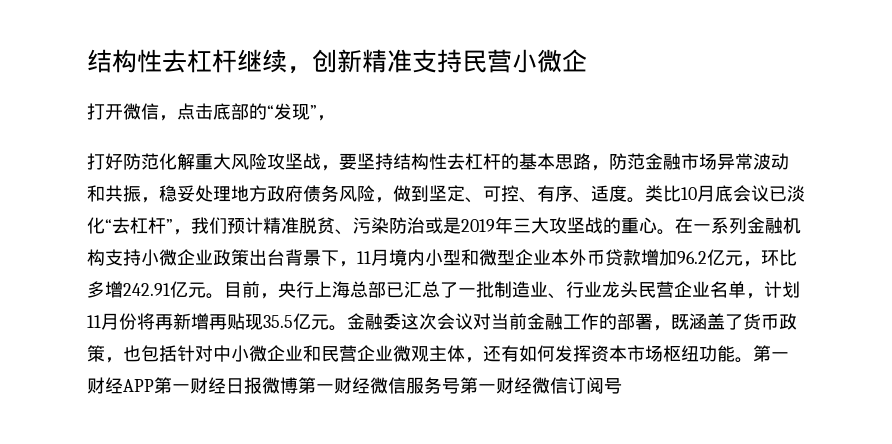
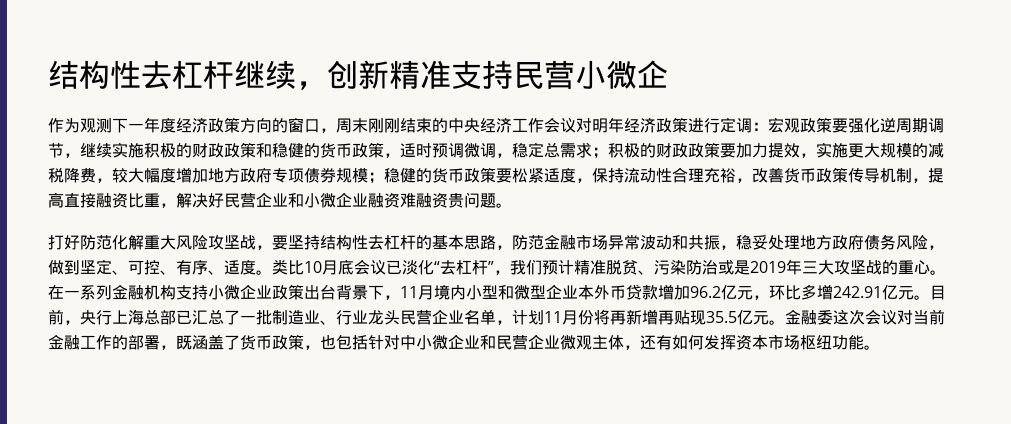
[87,103,335,121] 打开微信，点击底部的“发现”， -> [48,117,944,133] [48,142,944,159] [48,167,944,184] [48,192,512,208] 作为观测下一年度经济政策方向的窗口，周末刚刚结束的中央经济工作会议对明年经济政策进行定调：宏观政策要强化逆周期调节，继续实施积极的财政政策和稳健的货币政策，适时预调微调，稳定总需求；积极的财政政策要加力提效，实施更大规模的减税降费，较大幅度增加地方政府专项债券规模；稳健的货币政策要松紧适度，保持流动性合理充裕，改善货币政策传导机制，提高直接融资比重，解决好民营企业和小微企业融资难融资贵问题。
[753,345,789,362] [87,377,622,394] 第一财经APP第一财经日报微博第一财经微信服务号第一财经微信订阅号 -> (880, 347) none

